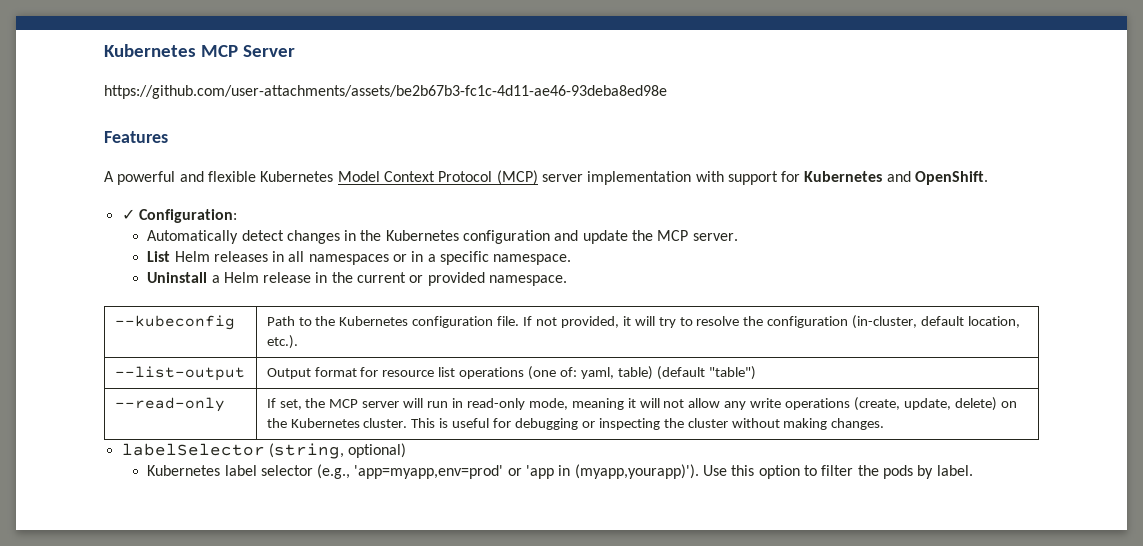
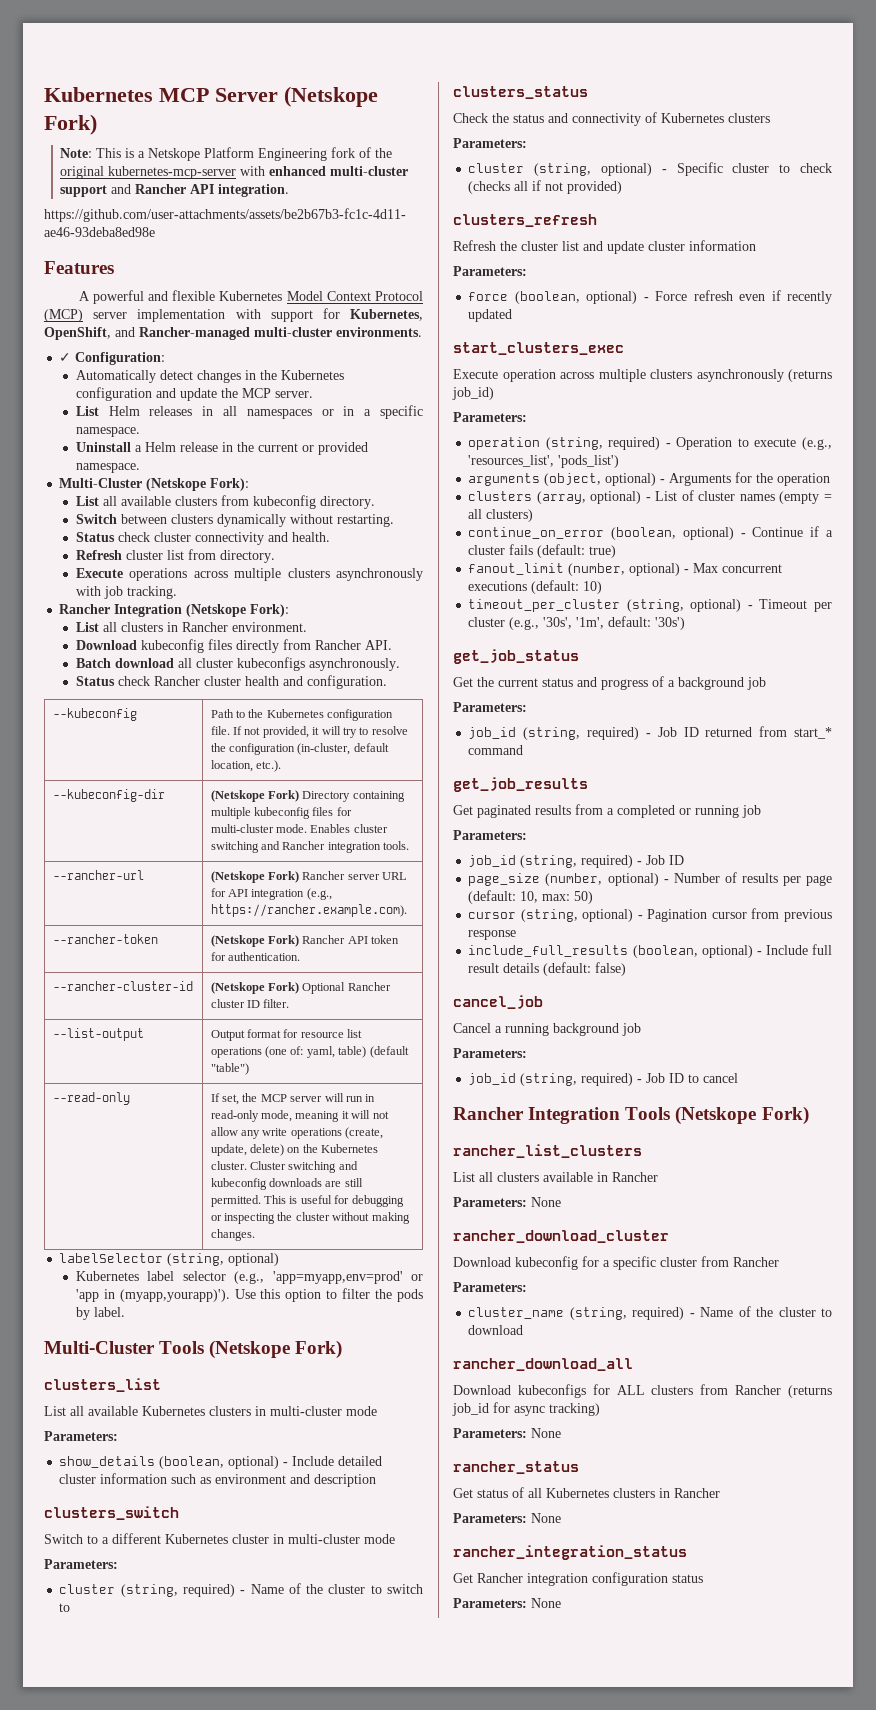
(295, 51) none -> [284,86,378,107] [44,114,97,135] [60,147,393,161] [60,166,409,179] [60,184,290,197] (Netskope Fork) // Note: This is a Netskope Platform Engineering fork of the original kubernetes-mcp-server with enhanced multi-cluster support and Rancher API integration.
[804,171,989,185] Kubernetes and OpenShift. -> [350,309,423,321] [44,327,422,340] Kubernetes, OpenShift, and Rancher-managed multi-cluster environments.
(568, 280) none -> [59,478,250,491] [75,495,375,509] [75,514,394,527] [75,532,330,545] [75,549,275,563] [75,568,423,581] [75,586,177,599] [59,604,290,617] [75,622,307,632] [75,639,392,653] [75,657,400,671] [75,675,387,689] // Multi-Cluster (Netskope Fork): // List all available clusters from kubeconfig directory. // Switch between clusters dynamically without restarting. // Status check cluster connectivity and health. // Refresh cluster list from directory. // Execute operations across multiple clusters asynchronously with job tracking. // Rancher Integration (Netskope Fork): // List all clusters in Rancher environment. // Download kubeconfig files directly from Rancher API. // Batch download all cluster kubeconfigs asynchronously. // Status check Rancher cluster health and configuration.
(298, 342) none -> [52,789,165,802] [210,790,405,802] [210,807,352,819] [210,824,388,833] [210,841,410,853] [52,870,144,880] [210,871,408,883] [210,888,332,900] [210,904,407,917] [52,934,158,944] [210,935,400,947] [210,952,301,961] [52,981,193,991] [210,982,391,994] [210,999,290,1008] // --kubeconfig-dir | (Netskope Fork) Directory containing multiple kubeconfig files for multi-cluster mode. Enables cluster switching and Rancher integration tools. // --rancher-url | (Netskope Fork) Rancher server URL for API integration (e.g., https://rancher.example.com). // --rancher-token | (Netskope Fork) Rancher API token for authentication. // --rancher-cluster-id | (Netskope Fork) Optional Rancher cluster ID filter.
(408, 423) none -> [250,1161,358,1173] [210,1178,363,1190] [210,1195,261,1207] Cluster switching and kubeconfig downloads are still permitted.
(973, 470) none -> [44,1340,343,1359] [44,1378,161,1392] [44,1406,377,1416] [44,1431,118,1441] [59,1456,383,1469] [59,1473,377,1487] [44,1506,179,1520] [44,1533,395,1544] [44,1559,118,1569] [59,1583,423,1597] [59,1603,71,1612] [453,86,588,99] [453,112,770,126] [453,138,527,148] [468,162,832,176] [468,180,623,194] [453,214,597,227] [453,240,756,254] [453,266,527,276] [468,290,832,304] [468,309,513,322] [453,342,624,355] [453,369,832,382] [452,387,494,400] [453,412,527,422] [468,437,832,450] [468,455,620,468] [468,472,831,486] [468,490,832,504] [468,509,534,522] [468,526,833,540] [468,544,617,558] [468,563,783,576] [468,580,603,594] [468,599,832,612] [468,616,686,630] [453,649,579,664] [453,676,766,690] [453,702,527,712] [468,726,832,740] [468,745,524,755] [453,777,588,792] [453,804,761,818] [453,830,527,840] [468,855,685,868] [468,872,832,886] [468,890,594,904] [468,908,832,922] [468,930,517,940] [468,944,832,958] [468,962,627,976] [453,995,543,1009] [453,1023,641,1036] [453,1048,527,1058] [468,1073,739,1086] [453,1106,809,1125] [453,1144,642,1158] [453,1172,658,1182] [453,1197,561,1207] [453,1230,669,1243] [453,1256,779,1270] [453,1282,527,1292] [468,1306,832,1320] [468,1325,524,1335] [453,1358,633,1371] [453,1384,832,1398] [452,1402,600,1416] [453,1428,561,1438] [453,1461,579,1474] [453,1487,720,1498] [453,1513,561,1523] [453,1545,687,1560] [453,1572,703,1586] [453,1598,561,1608] // Multi-Cluster Tools (Netskope Fork) // clusters_list // List all available Kubernetes clusters in multi-cluster mode // Parameters: // show_details (boolean, optional) - Include detailed cluster information such as environment and description // clusters_switch // Switch to a different Kubernetes cluster in multi-cluster mode // Parameters: // cluster (string, required) - Name of the cluster to switch to // clusters_status // Check the status and connectivity of Kubernetes clusters // Parameters: // cluster (string, optional) - Specific cluster to check (checks all if not provided) // clusters_refresh // Refresh the cluster list and update cluster information // Parameters: // force (boolean, optional) - Force refresh even if recently updated // start_clusters_exec // Execute operation across multiple clusters asynchronously (returns job_id) // Parameters: // operation (string, required) - Operation to execute (e.g., 'resources_list', 'pods_list') // arguments (object, optional) - Arguments for the operation // clusters (array, optional) - List of cluster names (empty = all clusters) // continue_on_error (boolean, optional) - Continue if a cluster fails (default: true) // fanout_limit (number, optional) - Max concurrent executions (default: 10) // timeout_per_cluster (string, optional) - Timeout per cluster (e.g., '30s', '1m', default: '30s') // get_job_status // Get the current status and progress of a background job // Parameters: // job_id (string, required) - Job ID returned from start_* command // get_job_results // Get paginated results from a completed or running job // Parameters: // job_id (string, required) - Job ID // page_size (number, optional) - Number of results per page (default: 10, max: 50) // cursor (string, optional) - Pagination cursor from previous response // include_full_results (boolean, optional) - Include full result details (default: false) // cancel_job // Cancel a running background job // Parameters: // job_id (string, required) - Job ID to cancel // Rancher Integration Tools (Netskope Fork) // rancher_list_clusters // List all clusters available in Rancher // Parameters: None // rancher_download_cluster // Download kubeconfig for a specific cluster from Rancher // Parameters: // cluster_name (string, required) - Name of the cluster to download // rancher_download_all // Download kubeconfigs for ALL clusters from Rancher (returns job_id for async tracking) // Parameters: None // rancher_status // Get status of all Kubernetes clusters in Rancher // Parameters: None // rancher_integration_status // Get Rancher integration configuration status // Parameters: None

